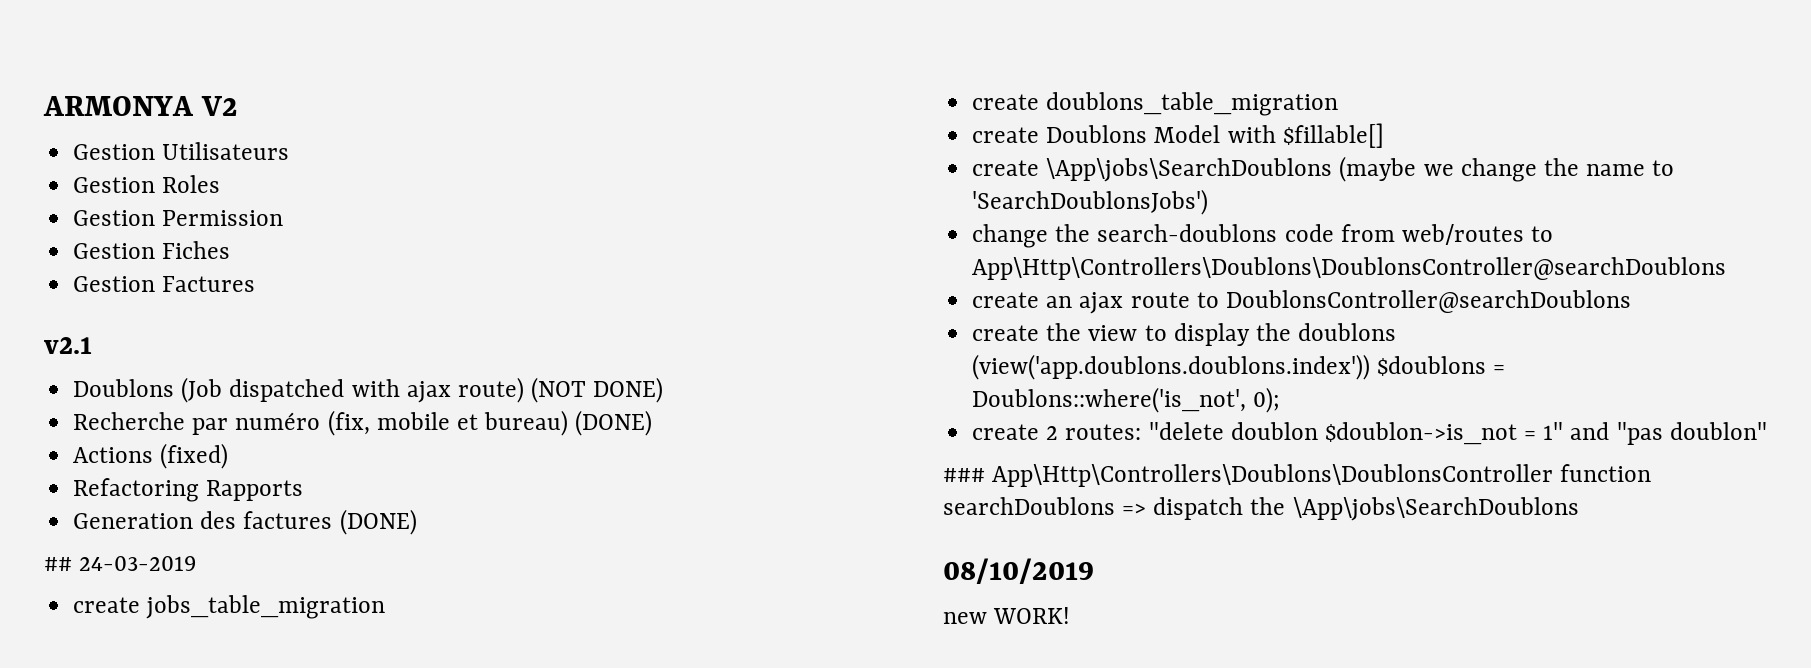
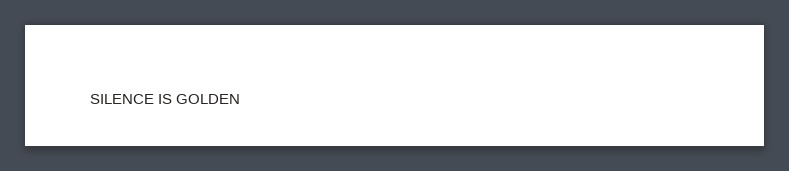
[43,96,239,116] [73,142,290,160] [73,175,221,193] [73,210,284,226] [73,241,231,259] [73,276,256,292] [44,337,92,354] [73,377,664,403] [73,410,653,436] [73,443,229,469] [73,478,304,502] [73,509,417,535] [44,556,197,571] [73,595,386,619] [972,92,1339,116] [972,123,1384,148] [972,156,1675,182] [972,189,1209,215] [972,224,1554,248] [972,257,1727,280] [972,290,1631,314] [972,323,1397,346] [972,354,1506,380] [972,387,1281,413] [972,422,1767,445] [943,464,1652,487] [943,497,1579,521] [943,558,1094,584] [943,607,1071,624] ARMONYA V2 // Gestion Utilisateurs // Gestion Roles // Gestion Permission // Gestion Fiches // Gestion Factures // v2.1 // Doublons (Job dispatched with ajax route) (NOT DONE) // Recherche par numéro (fix, mobile et bureau) (DONE) // Actions (fixed) // Refactoring Rapports // Generation des factures (DONE) // ## 24-03-2019 // create jobs_table_migration // create doublons_table_migration // create Doublons Model with $fillable[] // create \App\jobs\SearchDoublons (maybe we change the name to 'SearchDoublonsJobs') // change the search-doublons code from web/routes to App\Http\Controllers\Doublons\DoublonsController@searchDoublons // create an ajax route to DoublonsController@searchDoublons // create the view to display the doublons (view('app.doublons.doublons.index')) $doublons = Doublons::where('is_not', 0); // create 2 routes: "delete doublon $doublon->is_not = 1" and "pas doublon" // ### App\Http\Controllers\Doublons\DoublonsController function searchDoublons => dispatch the \App\jobs\SearchDoublons // 08/10/2019 // new WORK! -> [90,94,241,104] SILENCE IS GOLDEN

